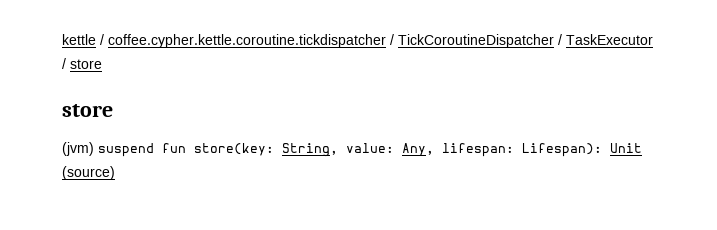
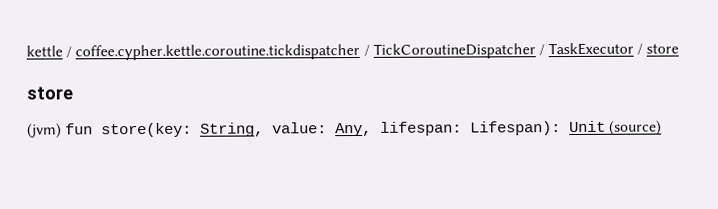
[98,143,154,157] suspend -> (62, 131) none

